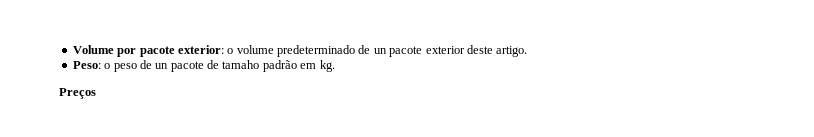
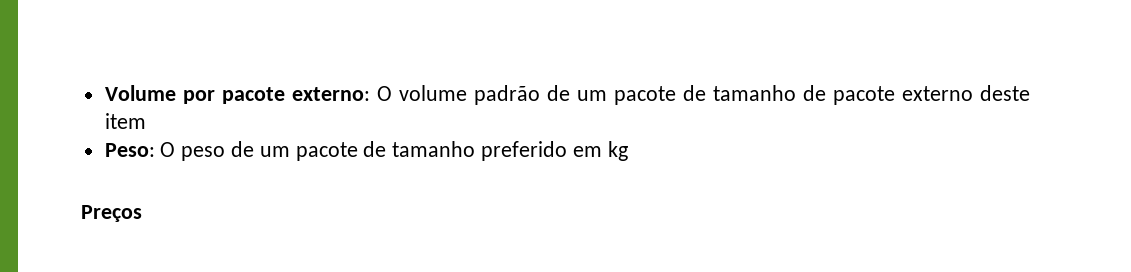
[177,45,528,57] exterior: o volume predeterminado de un pacote exterior deste artigo. -> [291,85,1030,105] [104,113,146,129] externo: O volume padrão de um pacote de tamanho de pacote externo deste item
[104,63,111,69] o -> [160,142,176,157] O
[155,60,335,72] un pacote de tamaho padrão em kg. -> [259,141,628,161] um pacote de tamanho preferido em kg

